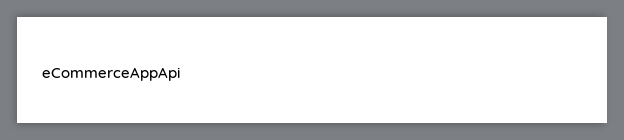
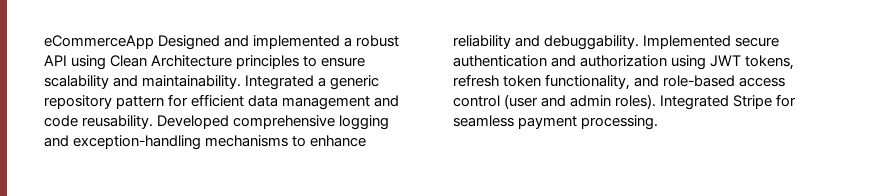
[42,67,180,81] eCommerceAppApi -> [44,35,400,50] [44,55,366,70] [44,75,380,90] [44,94,400,110] [44,115,390,130] [44,135,367,150] [453,35,780,50] [453,55,795,70] [453,74,786,90] [453,94,797,110] [453,115,659,130] eCommerceApp Designed and implemented a robust API using Clean Architecture principles to ensure scalability and maintainability. Integrated a generic repository pattern for efficient data management and code reusability. Developed comprehensive logging and exception-handling mechanisms to enhance reliability and debuggability. Implemented secure authentication and authorization using JWT tokens, refresh token functionality, and role-based access control (user and admin roles). Integrated Stripe for seamless payment processing.

